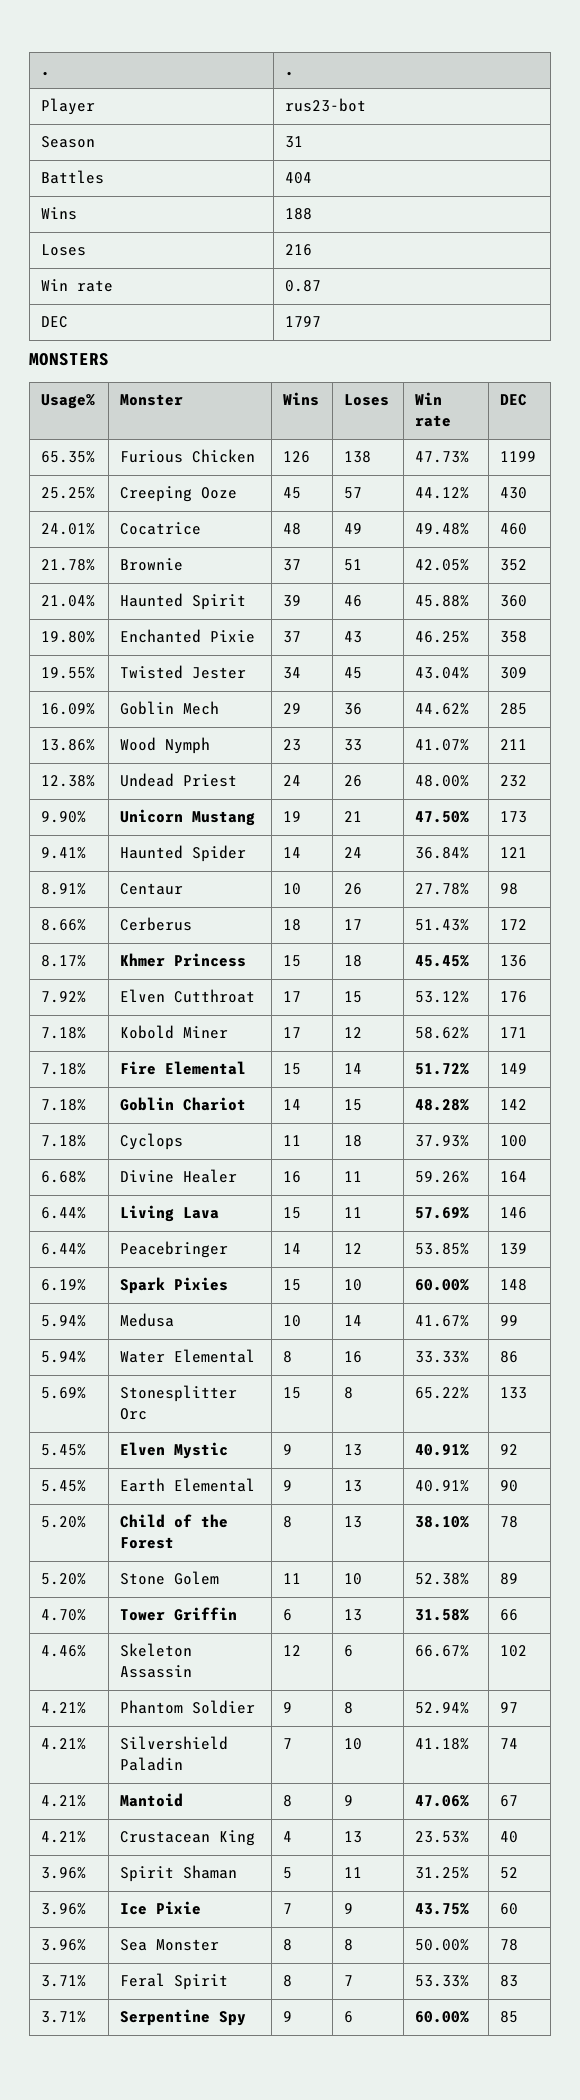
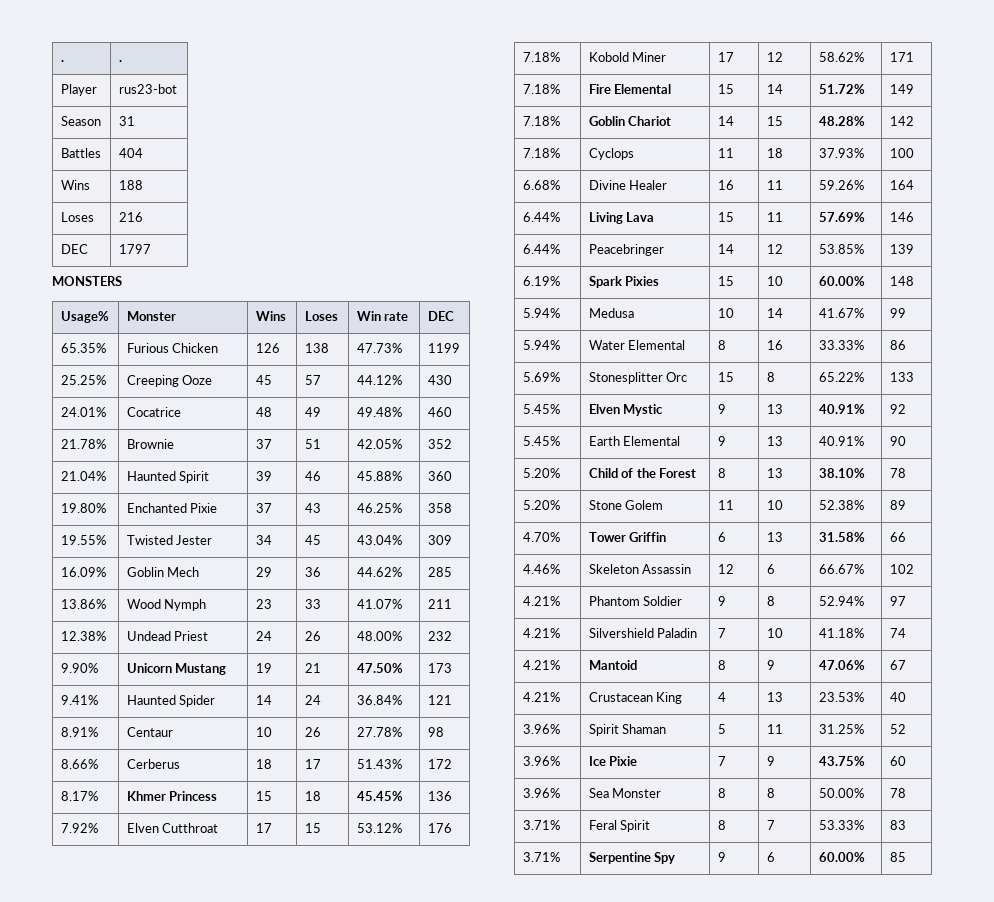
[41,279,114,292] [285,280,322,292] // Win rate | 0.87 -> (143, 217) none

